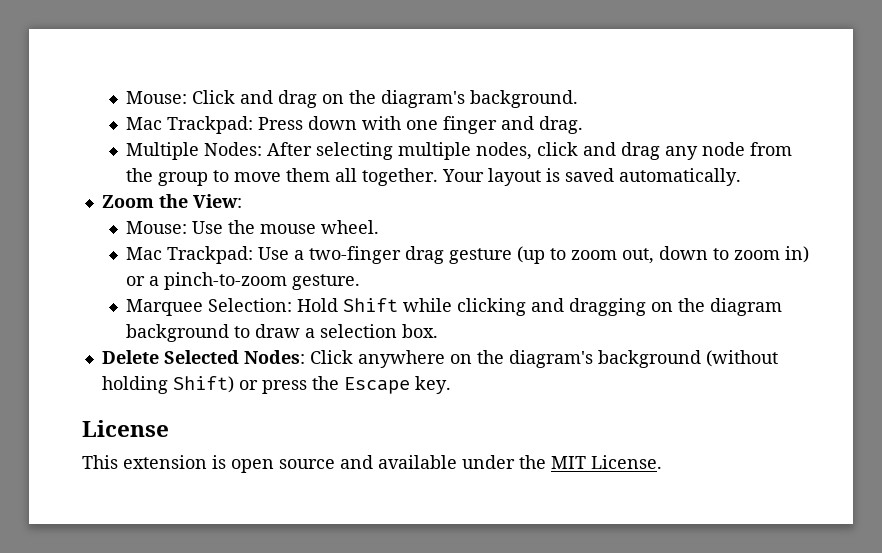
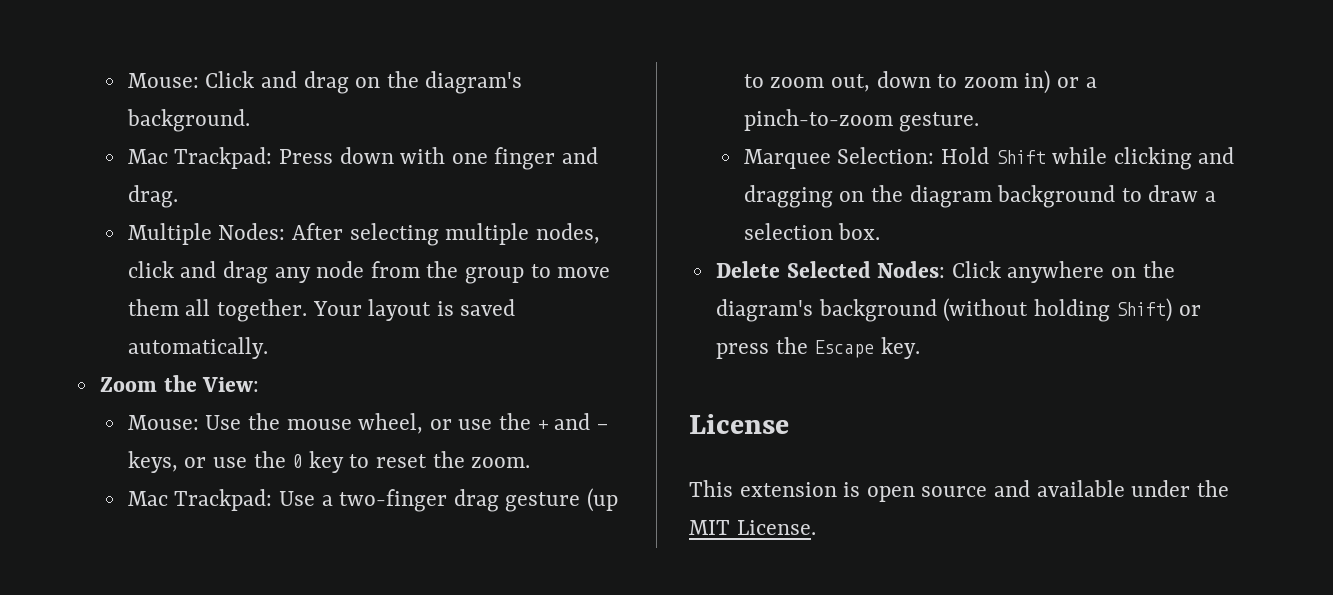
[321,220,380,234] wheel. -> [358,413,607,434] [127,451,531,473] wheel, or use the + and - keys, or use the 0 key to reset the zoom.

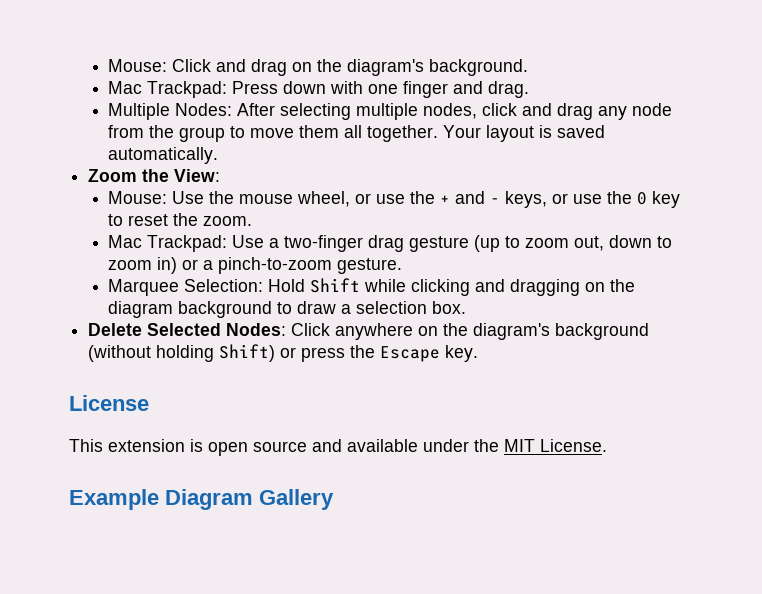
(816, 527) none -> [69,489,334,510] // Example Diagram Gallery

